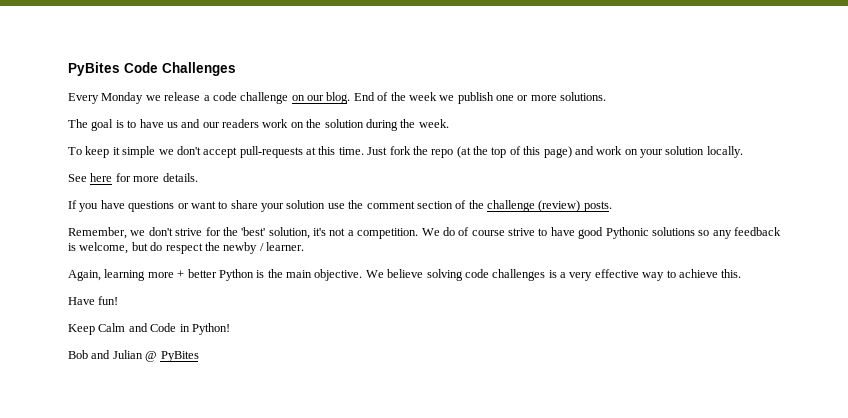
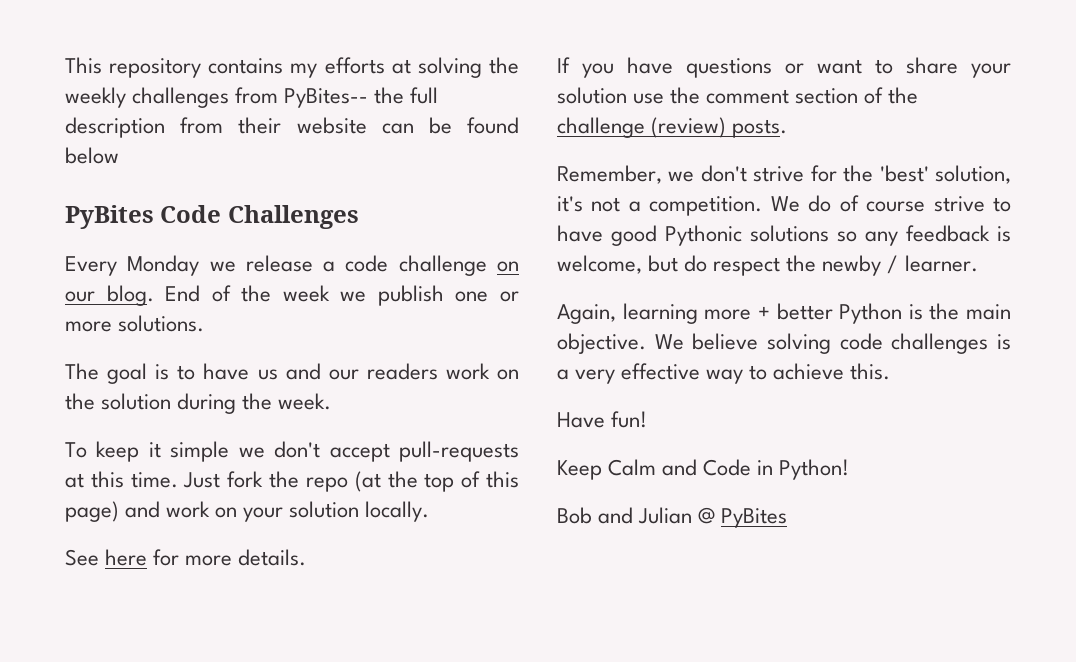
(68, 69) none -> [65,57,519,78] [65,87,439,108] [65,117,519,138] [65,147,119,164] This repository contains my efforts at solving the weekly challenges from PyBites-- the full description from their website can be found below //

